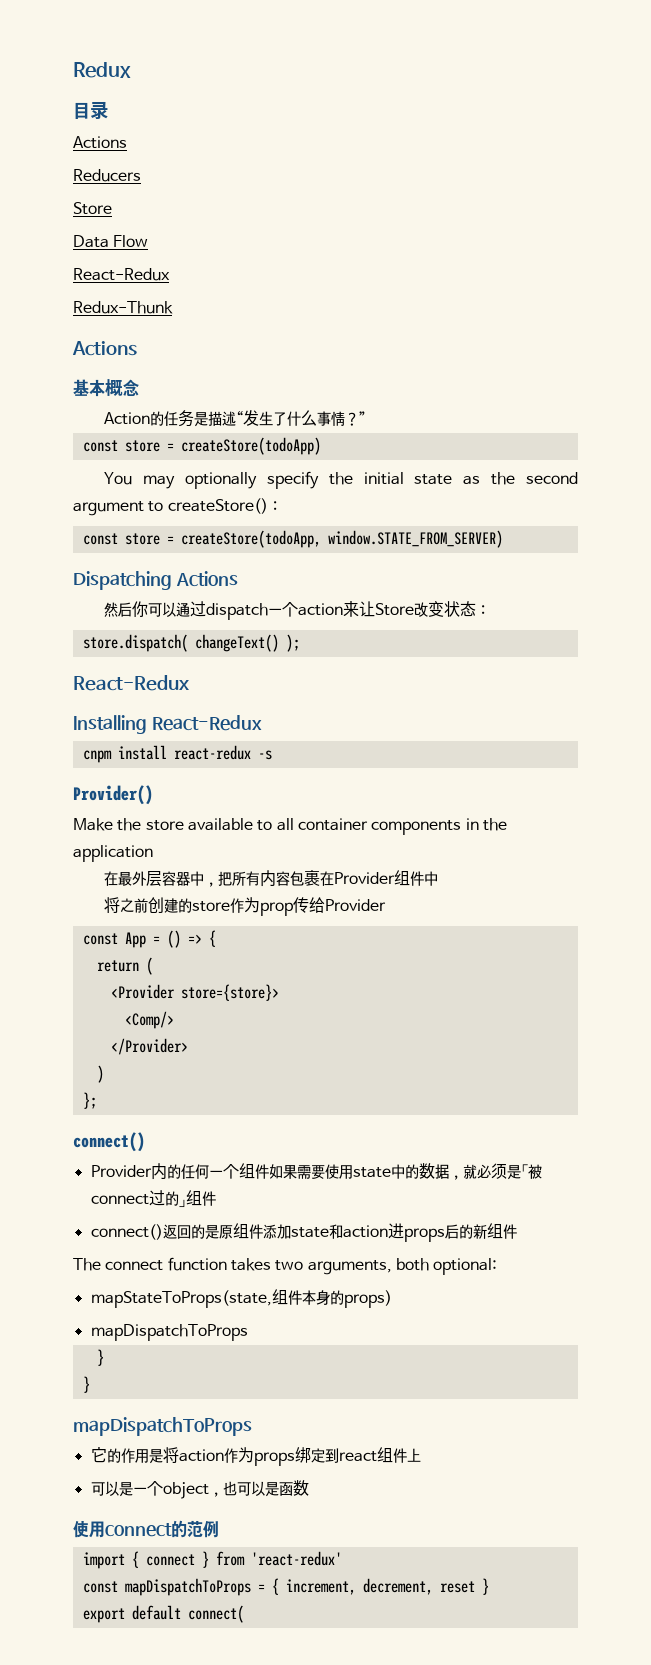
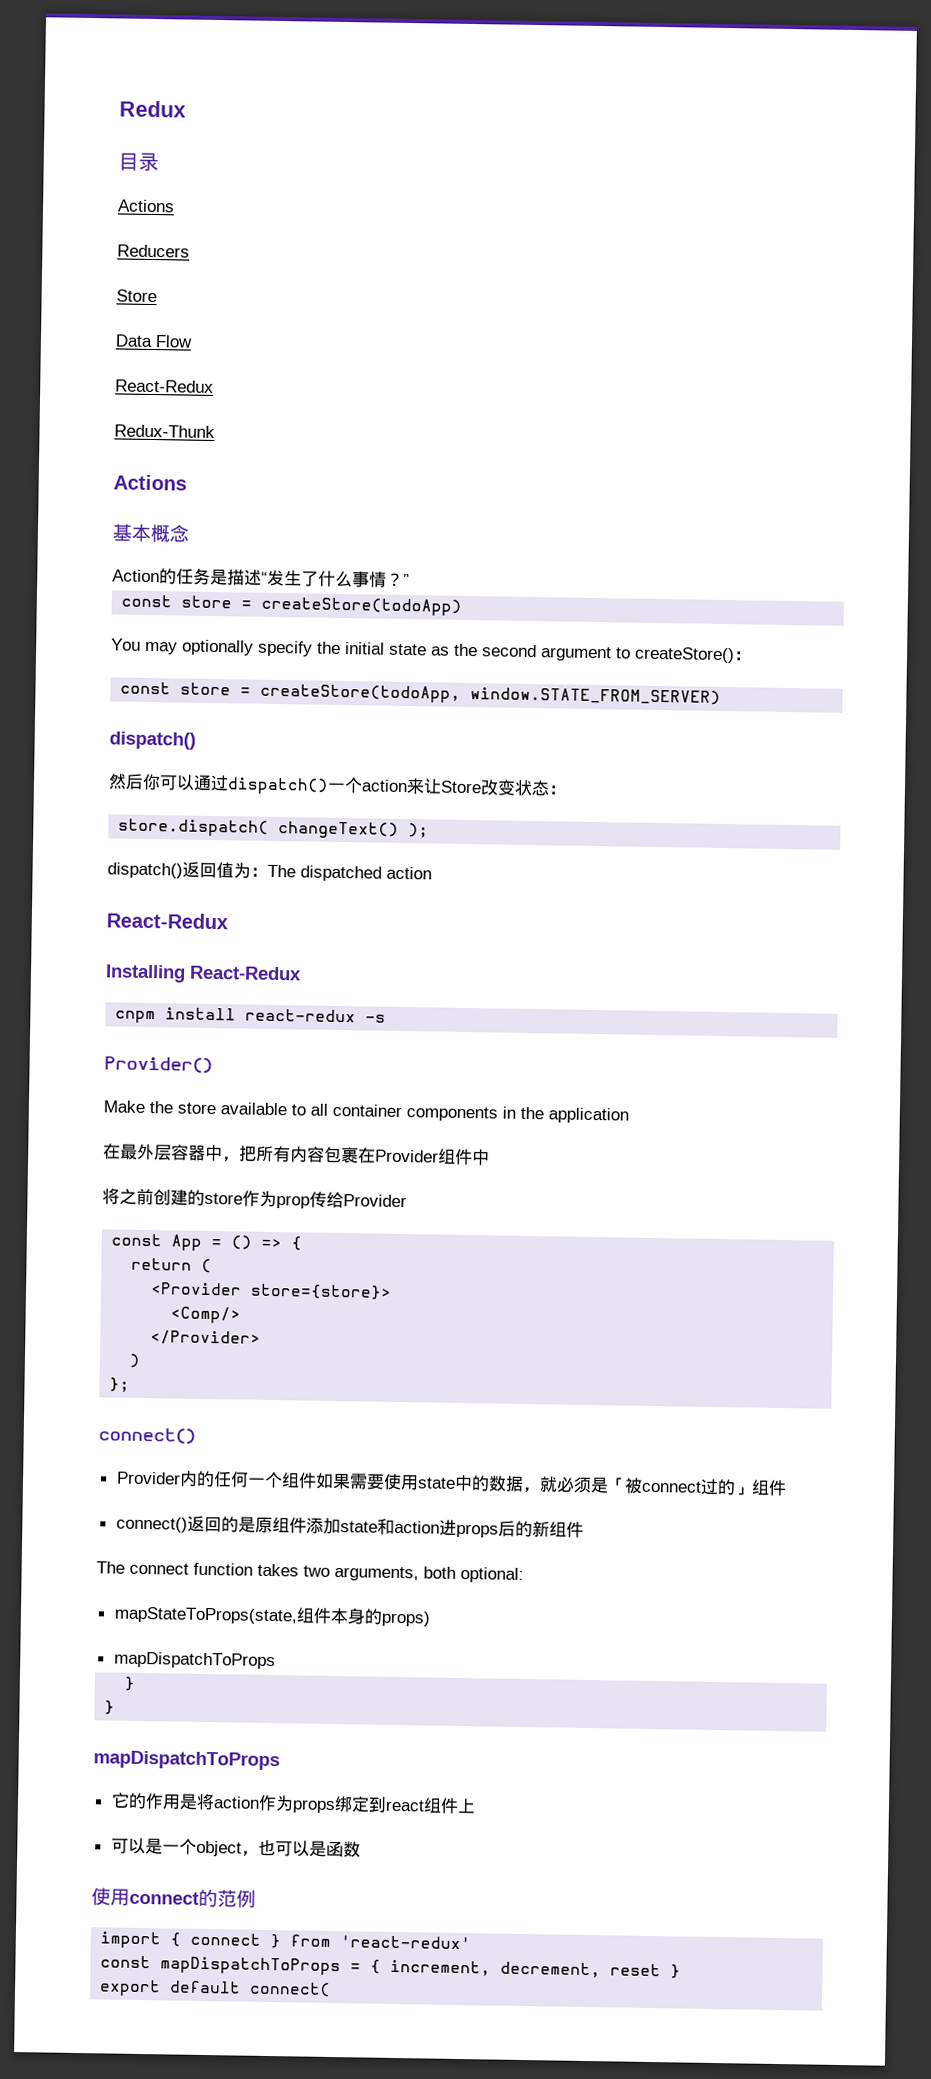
[73,571,238,590] Dispatching Actions -> [109,731,196,750] dispatch()
[206,603,269,620] dispatch -> [227,777,329,795] dispatch()
(300, 643) none -> [107,861,432,882] // dispatch()返回值为：The dispatched action

